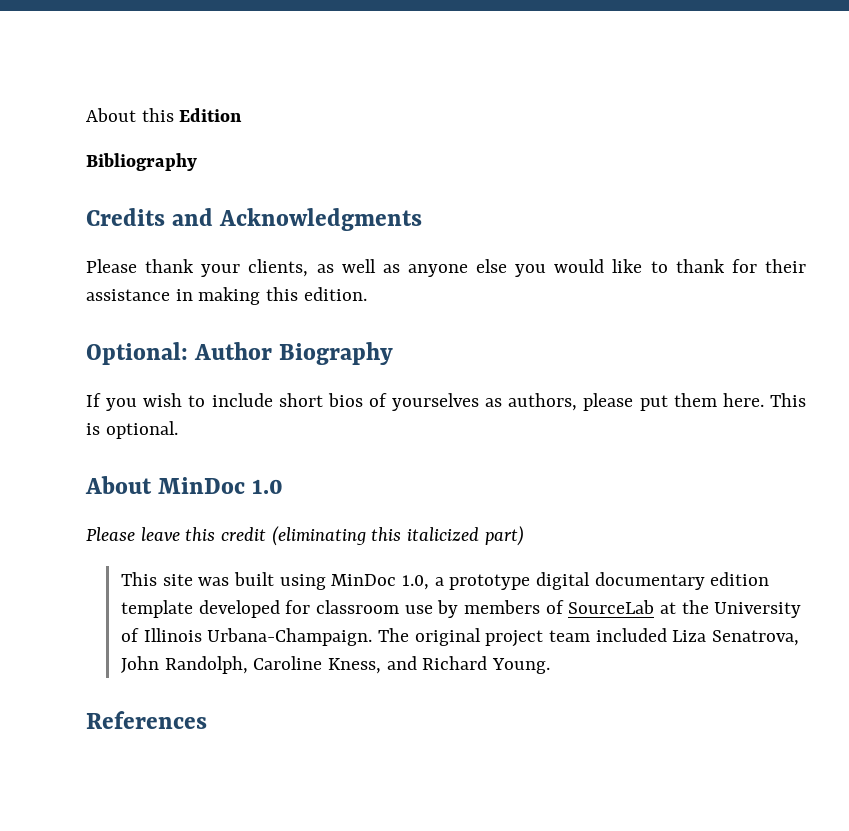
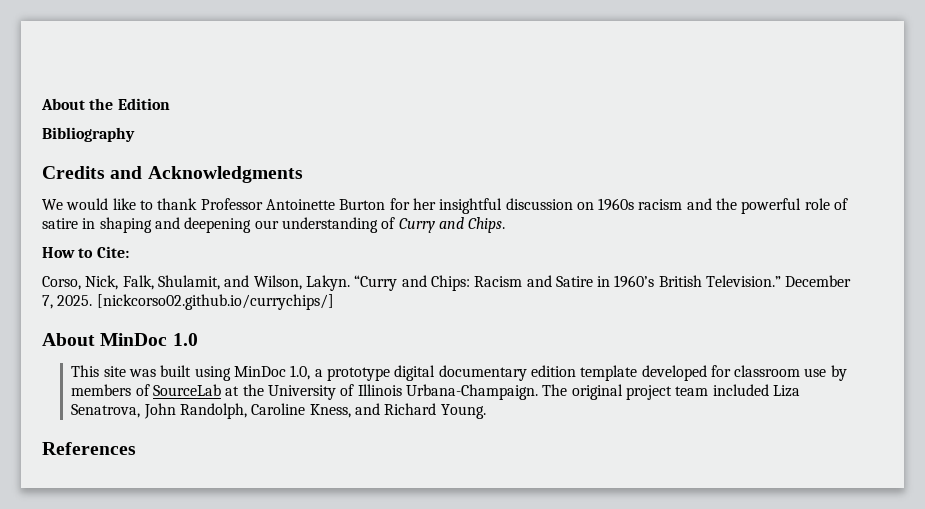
[86,108,174,122] About this -> [41,98,114,110] About the
[86,259,806,277] [86,287,367,305] [86,342,394,365] [86,393,806,411] [86,421,178,439] [85,476,284,494] [86,526,524,546] Please thank your clients, as well as anyone else you would like to thank for their assistance in making this edition. // Optional: Author Biography // If you wish to include short bios of yourselves as authors, please put them here. This is optional. // About MinDoc 1.0 // Please leave this credit (eliminating this italicized part) -> [42,198,849,214] [42,217,506,233] [42,246,129,258] [42,275,852,291] [42,294,334,310] [42,333,198,346] We would like to thank Professor Antoinette Burton for her insightful discussion on 1960s racism and the powerful role of satire in shaping and deepening our understanding of Curry and Chips. // How to Cite: // Corso, Nick, Falk, Shulamit, and Wilson, Lakyn. “Curry and Chips: Racism and Satire in 1960’s British Television.” December 7, 2025. [nickcorso02.github.io/currychips/] // About MinDoc 1.0

